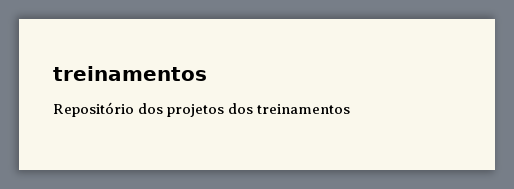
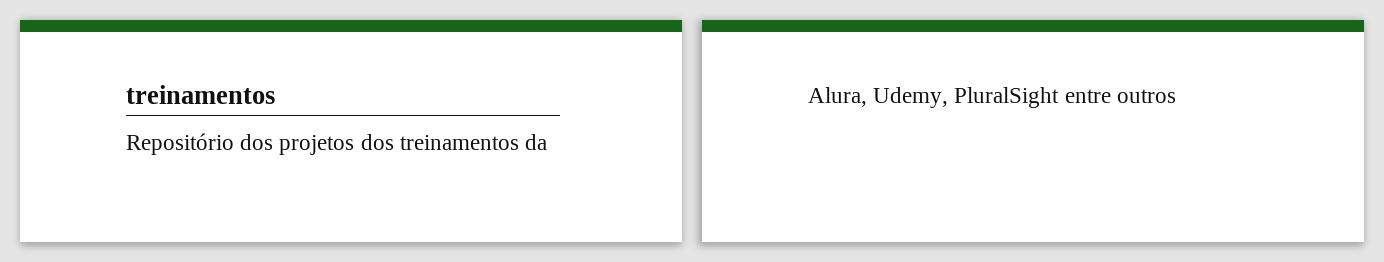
(351, 109) none -> [525,134,548,150] [808,87,1176,108] da Alura, Udemy, PluralSight entre outros

